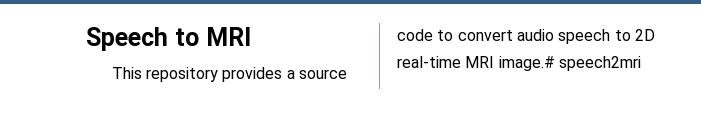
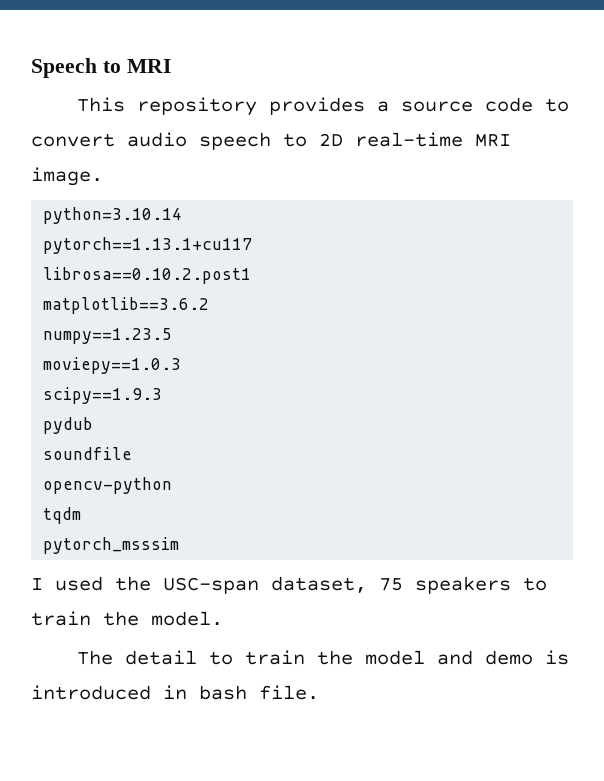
[498,56,641,71] image.# speech2mri -> [31,167,103,186] [43,207,183,224] [43,237,253,254] [43,267,252,284] [43,297,210,314] [43,328,173,344] [43,357,182,374] [43,387,163,404] [43,417,94,434] [43,447,133,460] [43,477,173,494] [43,507,82,524] [43,537,180,554] [31,576,547,594] [31,611,223,626] [77,650,570,665] [31,685,319,700] image. // python=3.10.14 // pytorch==1.13.1+cu117 // librosa==0.10.2.post1 // matplotlib==3.6.2 // numpy==1.23.5 // moviepy==1.0.3 // scipy==1.9.3 // pydub // soundfile // opencv-python // tqdm // pytorch_msssim // I used the USC-span dataset, 75 speakers to train the model. // The detail to train the model and demo is introduced in bash file.

